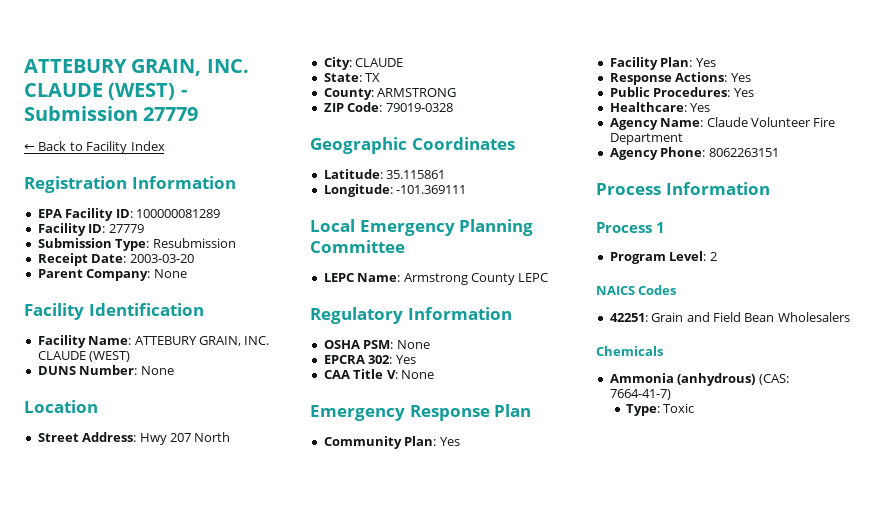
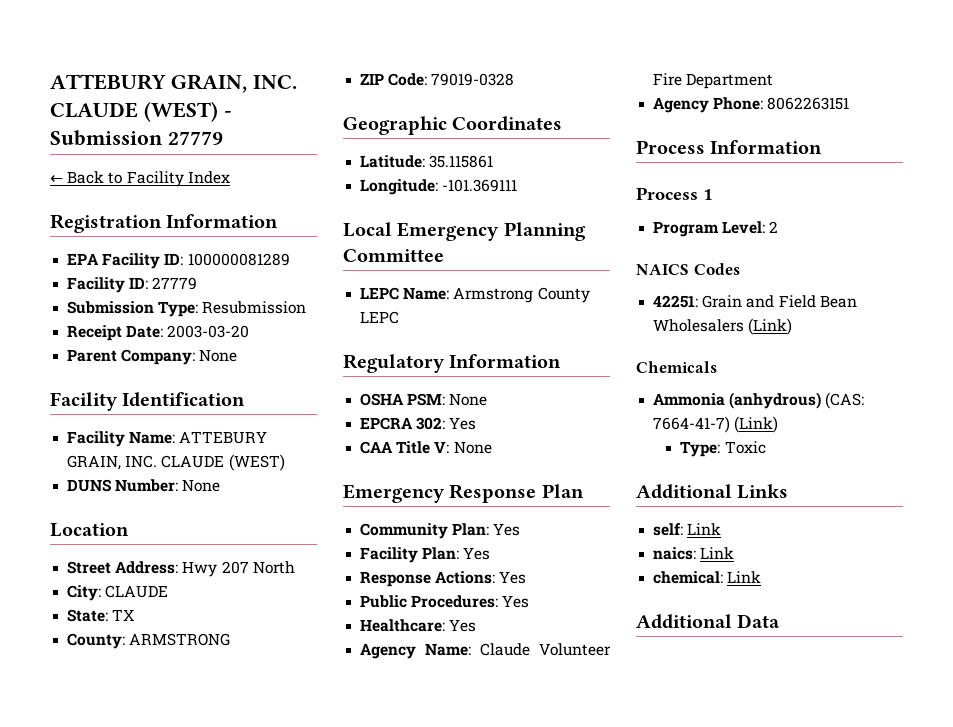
(850, 317) none -> [748,318,793,335] (Link)
(671, 394) none -> [734,416,779,433] (Link)
(695, 408) none -> [636,484,789,499] [653,523,722,536] [653,547,735,560] [653,571,762,584] [636,614,781,629] // Additional Links // self: Link // naics: Link // chemical: Link // Additional Data

